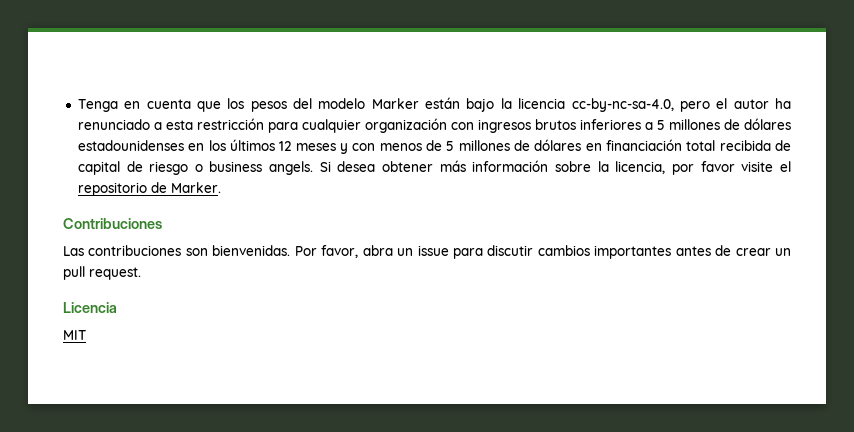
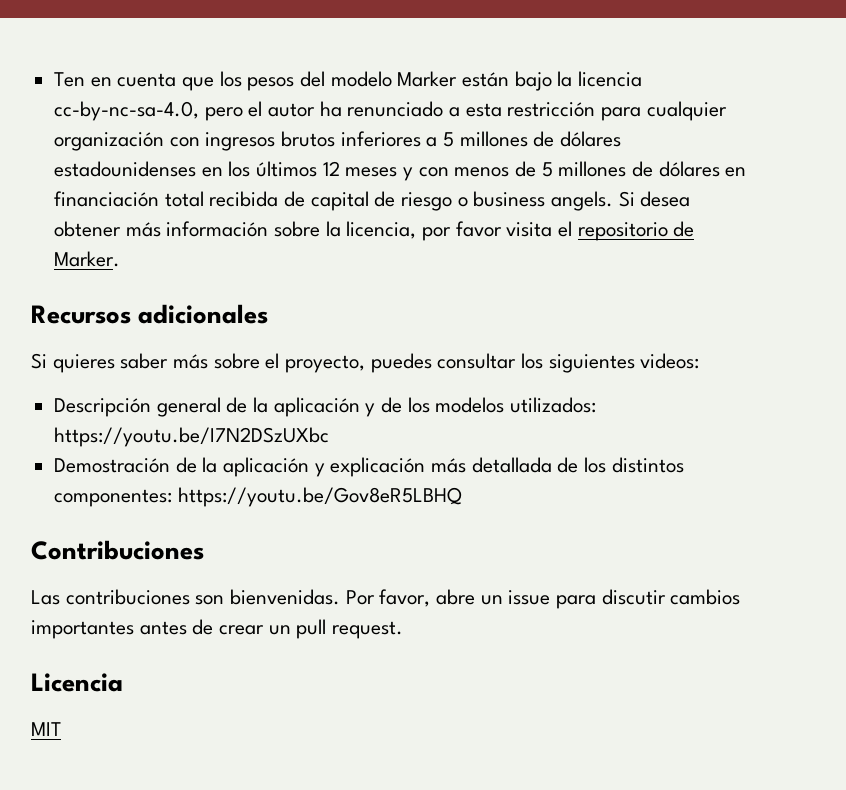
[77,99,118,112] Tenga -> [54,72,86,87] Ten
[741,161,774,172] visite -> [506,222,553,237] visita
(221, 187) none -> [31,304,269,324] [31,353,700,373] [54,397,597,417] [54,427,330,447] [54,457,684,477] [54,487,462,507] // Recursos adicionales // Si quieres saber más sobre el proyecto, puedes consultar los siguientes videos: // Descripción general de la aplicación y de los modelos utilizados: https://youtu.be/I7N2DSzUXbc // Demostración de la aplicación y explicación más detallada de los distintos componentes: https://youtu.be/Gov8eR5LBHQ
[362,245,393,256] abra -> [436,589,476,605] abre

